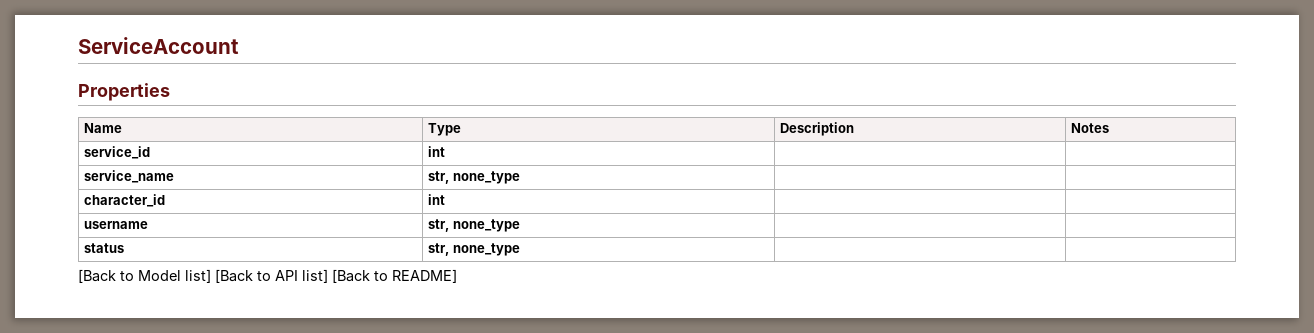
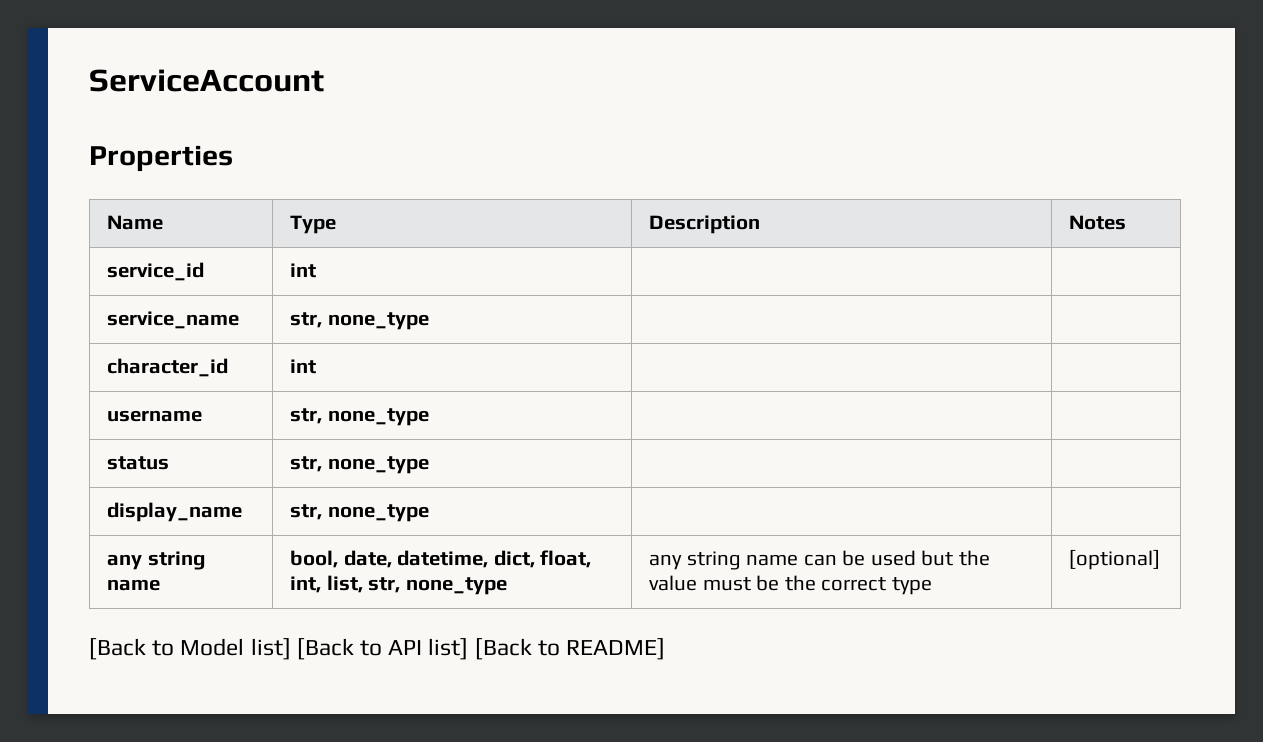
(520, 249) none -> [107,502,243,522] [290,504,429,522] [107,551,205,570] [107,579,161,591] [290,550,592,568] [290,575,507,595] [649,550,990,570] [649,575,932,595] [1069,549,1161,570] // display_name | str, none_type | | // any string name | bool, date, datetime, dict, float, int, list, str, none_type | any string name can be used but the value must be the correct type | [optional]

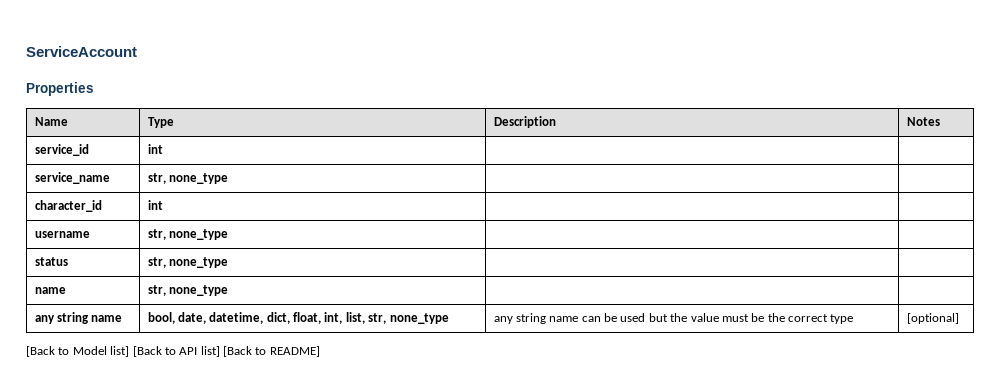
[107,502,243,522] display_name -> [34,287,66,294] name

